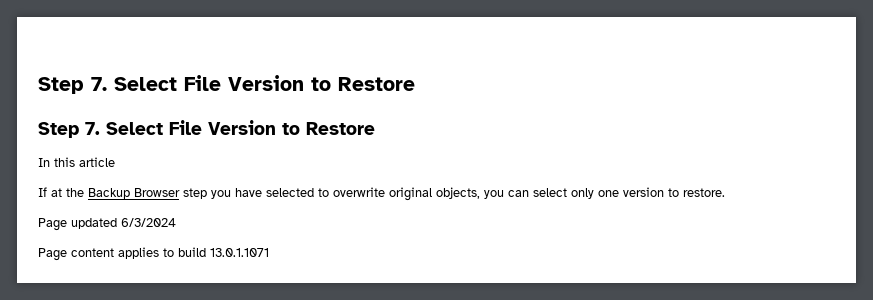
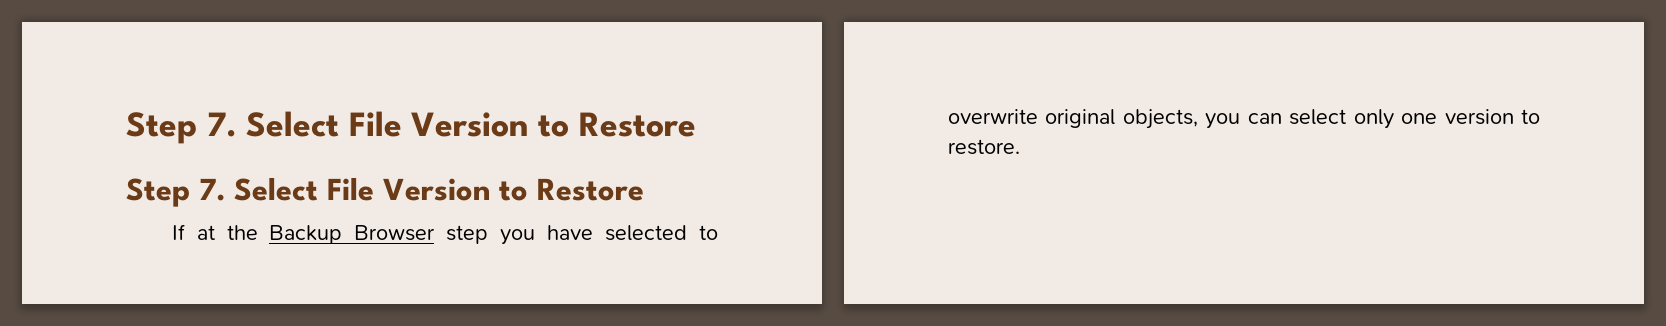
[38,157,115,167] // In this article -> (644, 189) none
[38,218,176,231] [38,247,269,261] // Page updated 6/3/2024 // Page content applies to build 13.0.1.1071 -> (1020, 147) none

